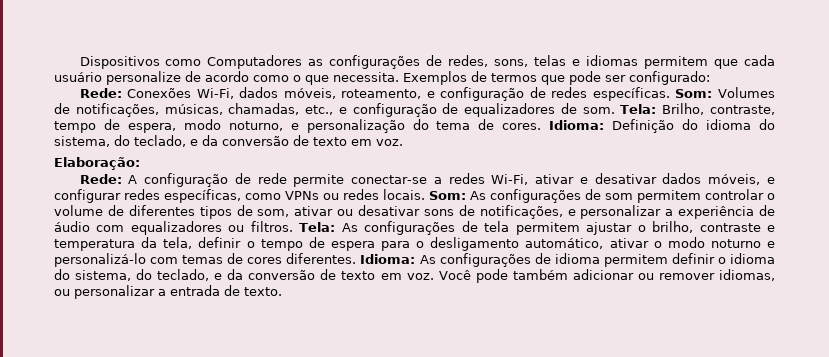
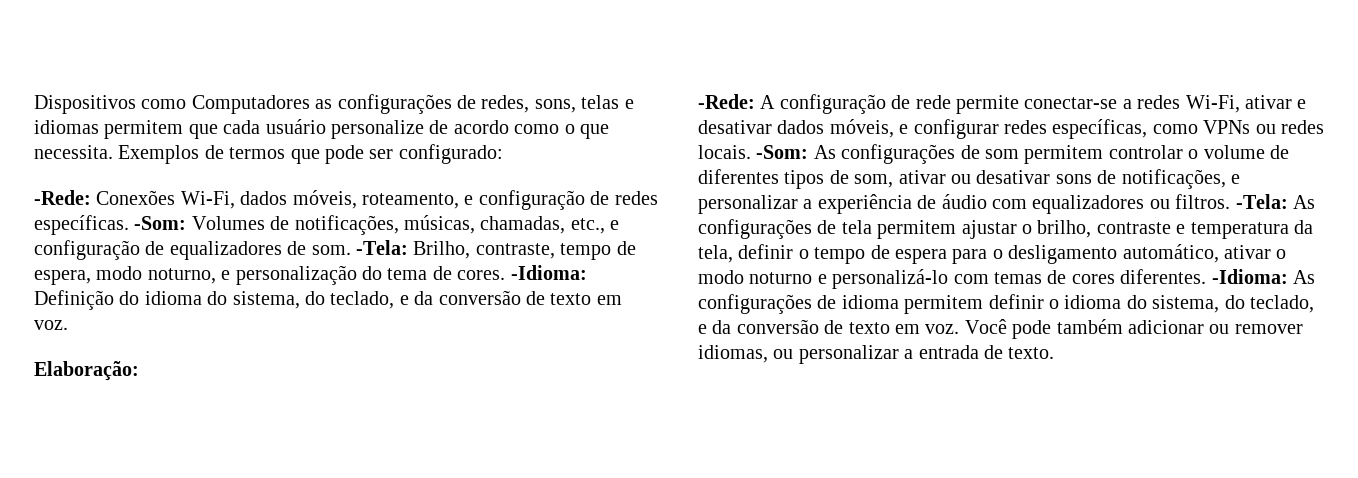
[79,88,122,98] Rede: -> [34,190,91,205] -Rede:
[675,89,713,98] Som: -> [134,216,187,230] -Som:
[620,104,657,114] Tela: -> [356,240,408,255] -Tela:
[549,120,605,130] Idioma: -> [510,265,587,280] -Idioma:
[79,174,122,184] Rede: -> [698,94,755,109] -Rede:
[429,191,466,200] Som: -> [756,145,809,159] -Som:
[299,222,336,232] Tela: -> [1235,194,1288,209] -Tela:
[360,254,416,264] Idioma: -> [1211,269,1288,284] -Idioma:

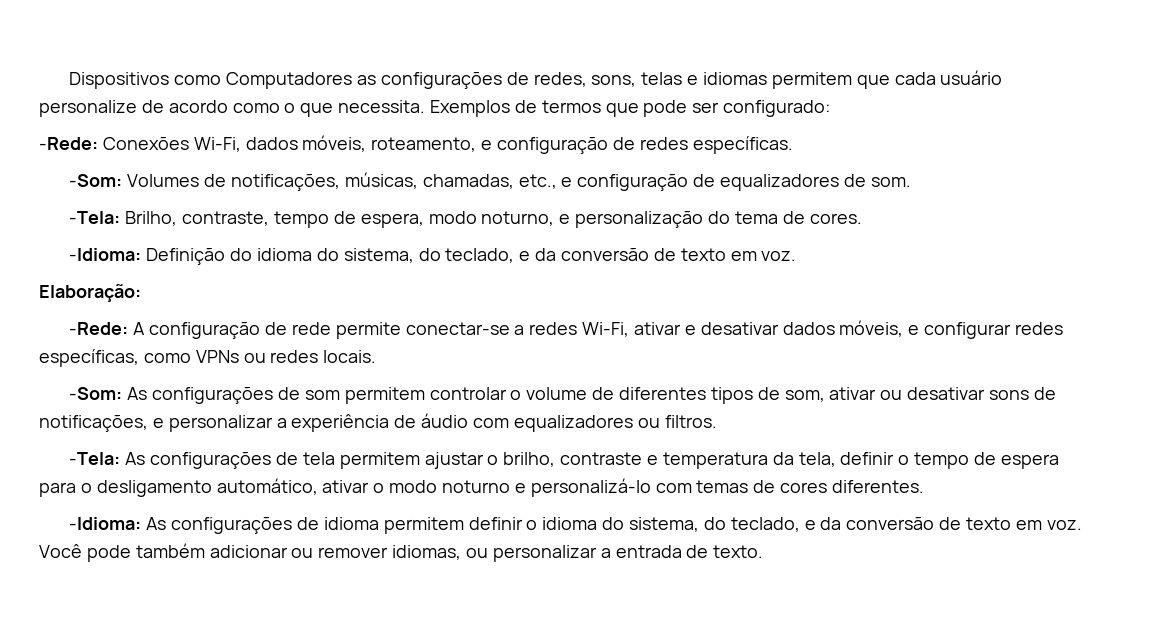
(129, 225) none -> (793, 145) //
(351, 250) none -> (911, 182) //
(506, 275) none -> (862, 218) //
(751, 152) none -> (377, 356) //
(1231, 201) none -> (717, 421) //
(1207, 276) none -> (925, 486) //

